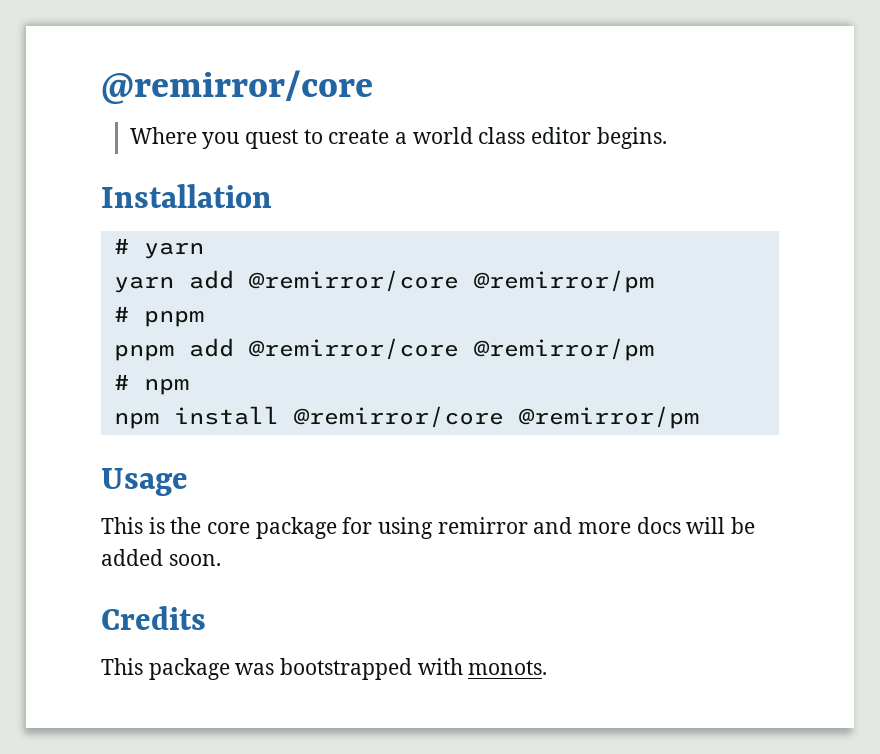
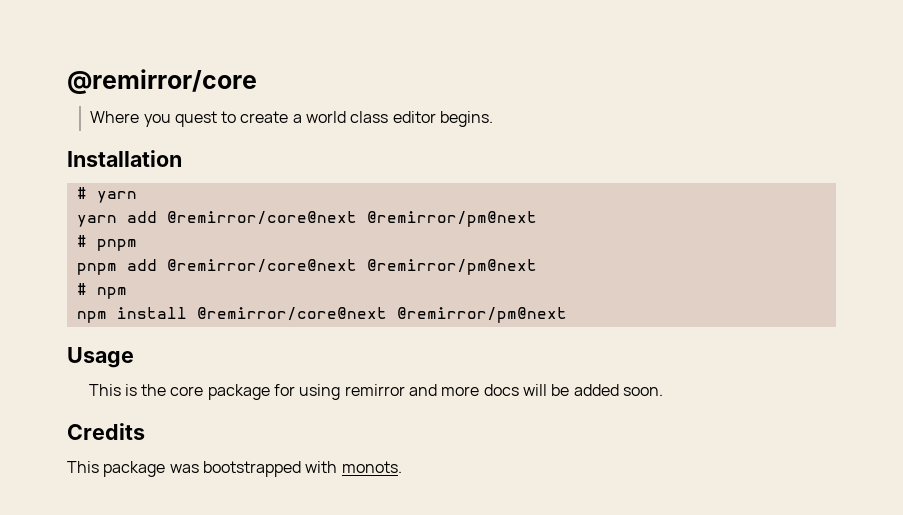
[248,270,654,293] @remirror/core @remirror/pm -> [166,211,537,227] @remirror/core@next @remirror/pm@next
[248,338,654,361] @remirror/core @remirror/pm -> [166,259,537,275] @remirror/core@next @remirror/pm@next
[293,406,699,429] @remirror/core @remirror/pm -> [196,307,567,323] @remirror/core@next @remirror/pm@next

